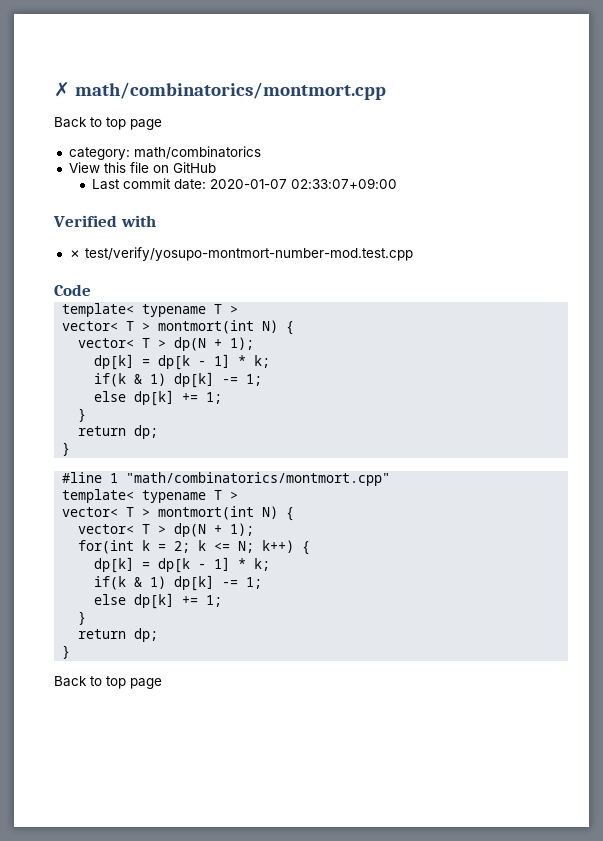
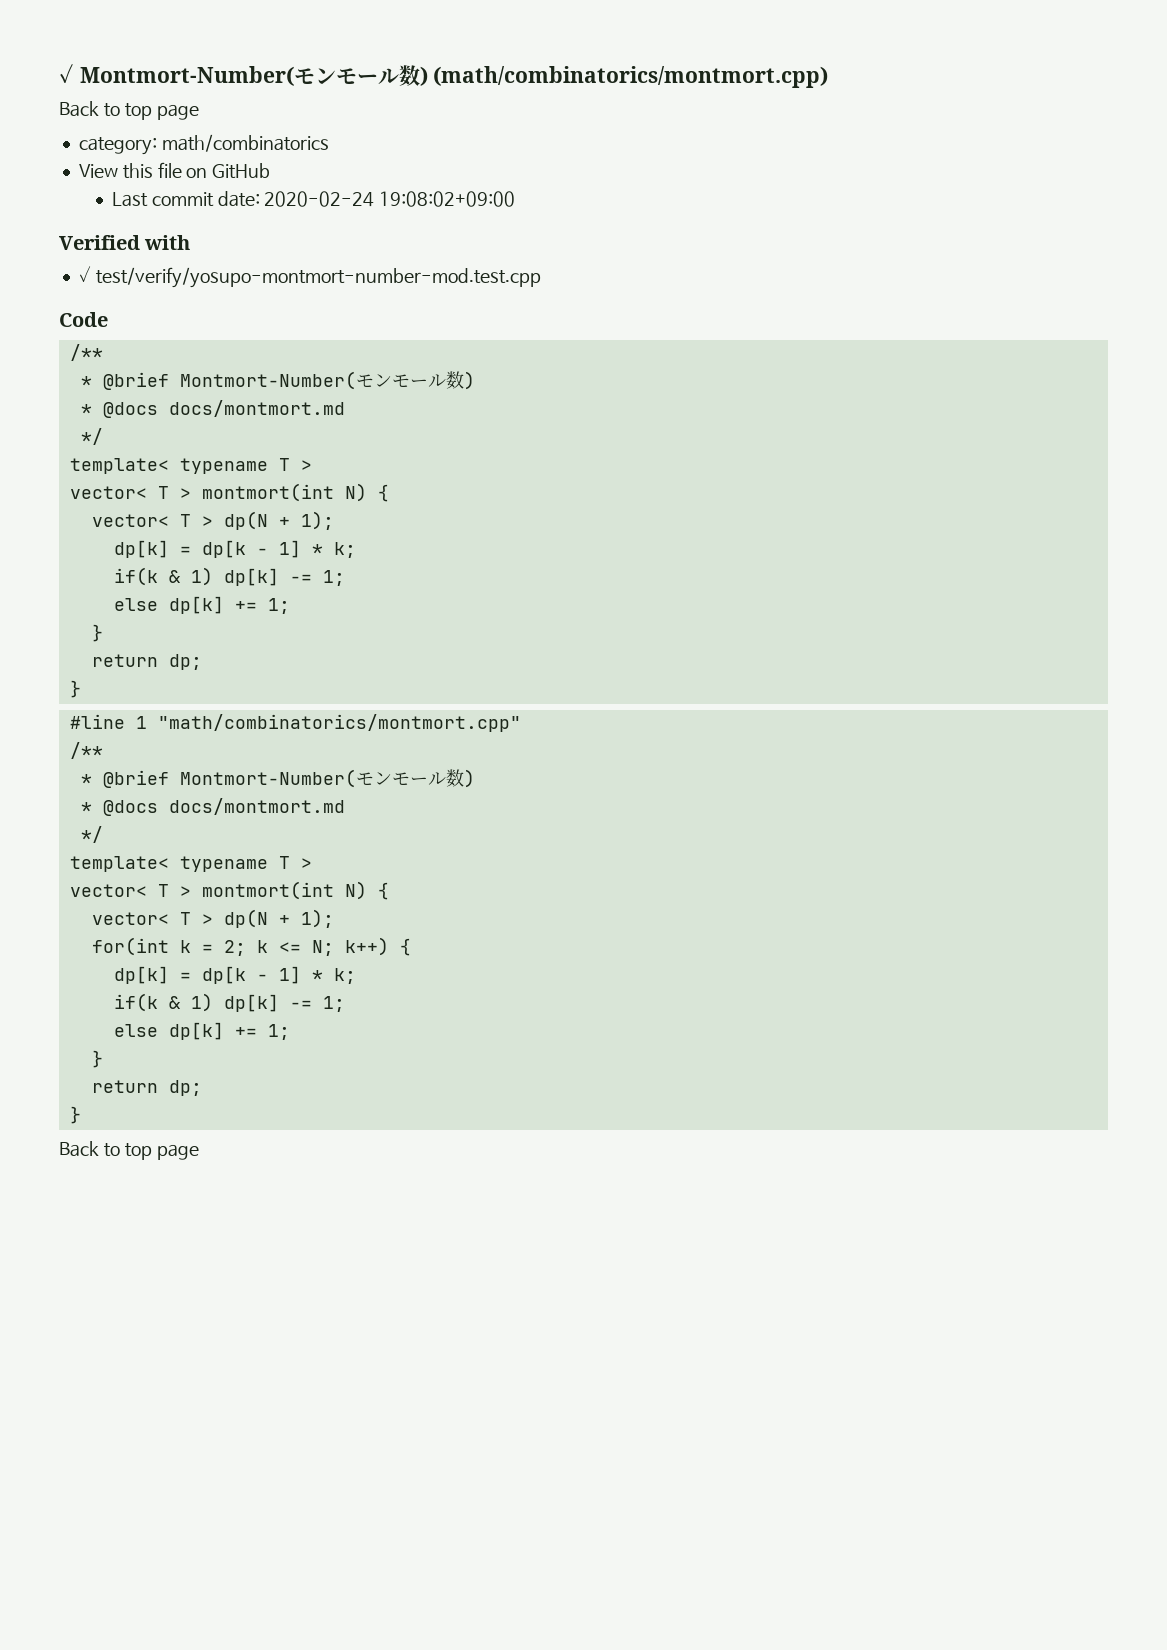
[54,82,386,100] ✗ math/combinatorics/montmort.cpp -> [59,64,829,88] ✓ Montmort-Number(モンモール数) (math/combinatorics/montmort.cpp)
[210,178,398,189] 2020-01-07 02:33:07+09:00 -> [264,191,516,207] 2020-02-24 19:08:02+09:00
[68,250,81,258] ✗ -> [78,266,91,282] ✓
(91, 290) none -> [69,344,103,361] [80,371,475,390] [80,400,345,418] [80,428,103,445] // /** // * @brief Montmort-Number(モンモール数) // * @docs docs/montmort.md // */
(391, 479) none -> [69,742,103,759] [80,769,475,788] [80,798,345,816] [80,826,103,843] // /** // * @brief Montmort-Number(モンモール数) // * @docs docs/montmort.md // */

